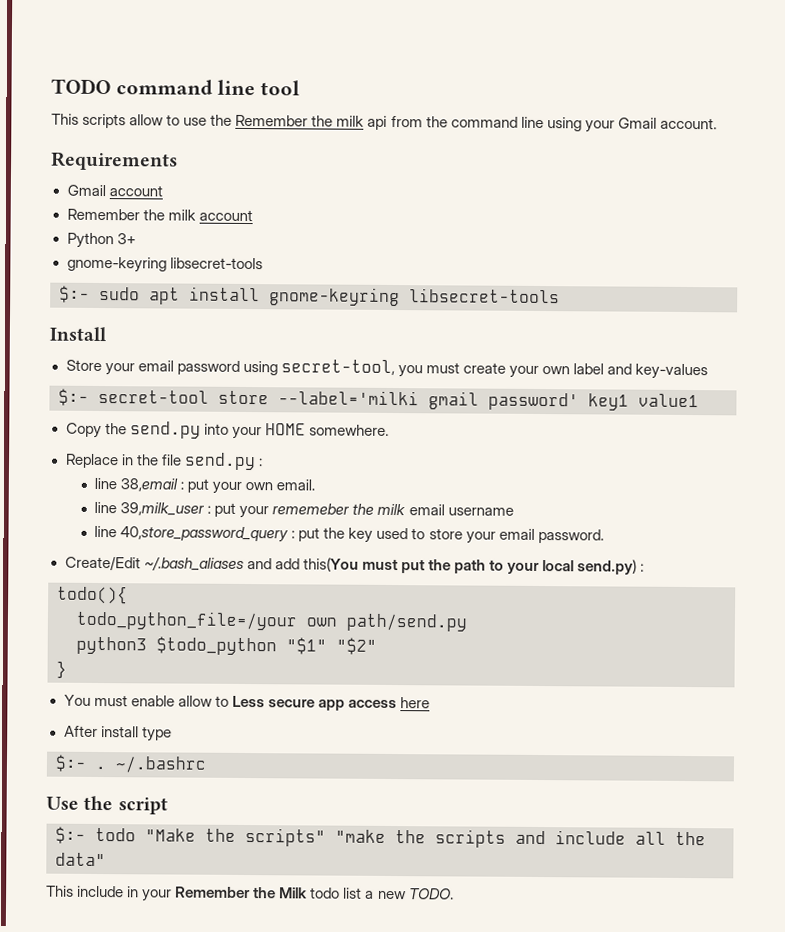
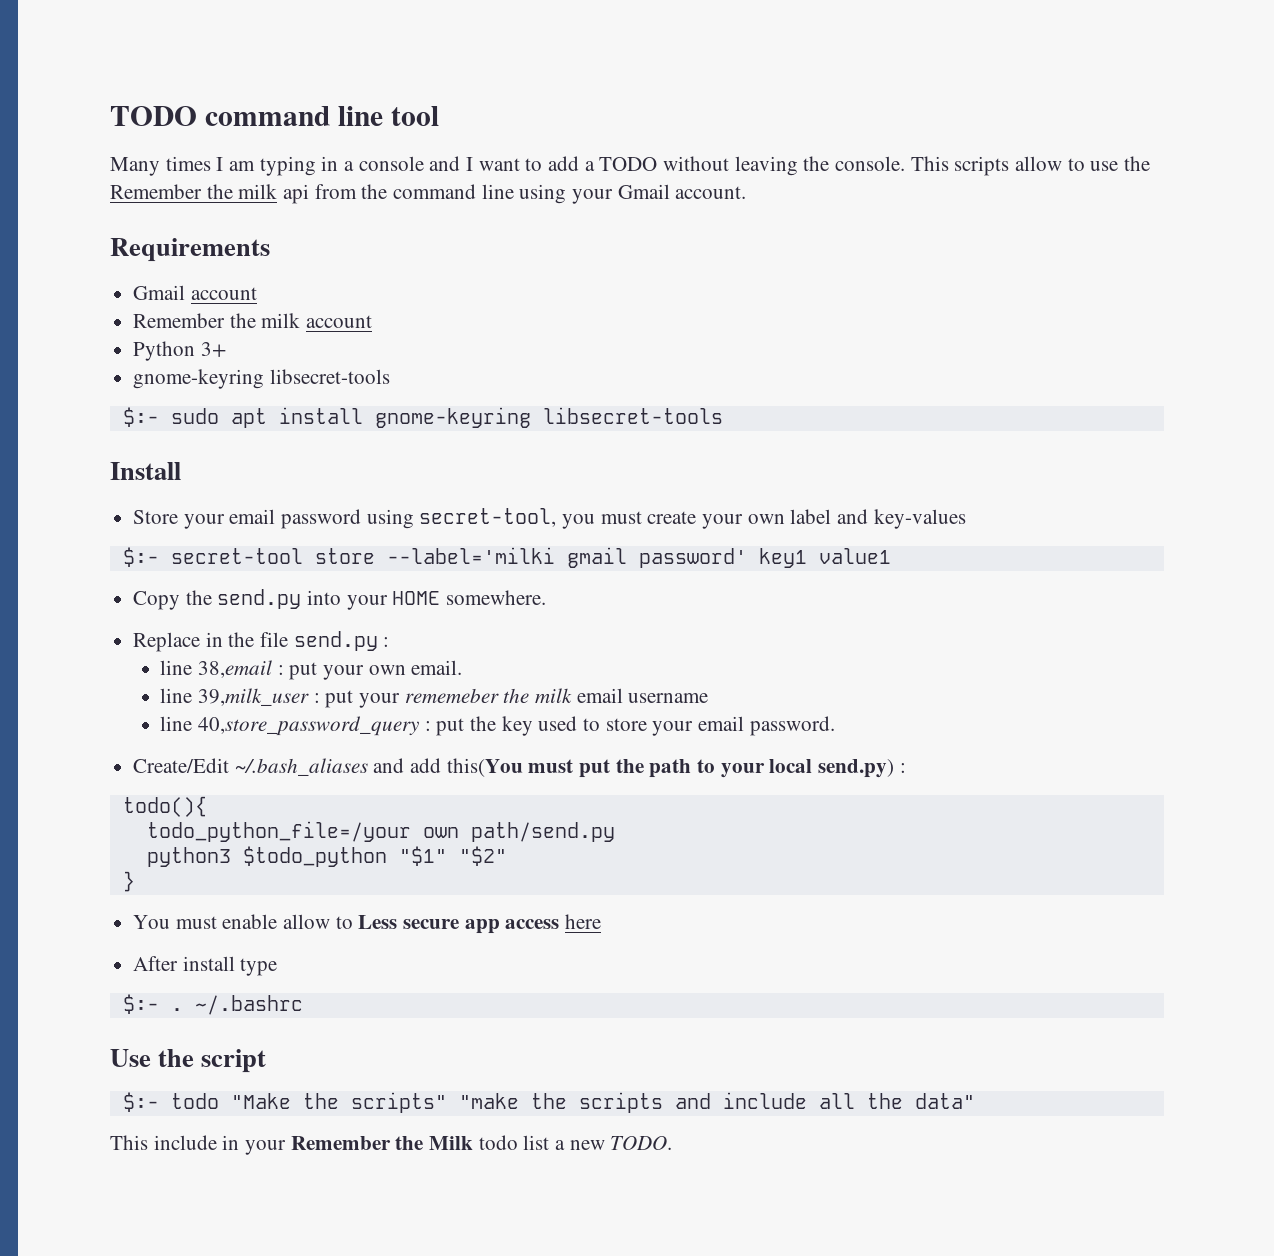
(301, 88) none -> [110,156,906,176] Many times I am typing in a console and I want to add a TODO without leaving the console.

